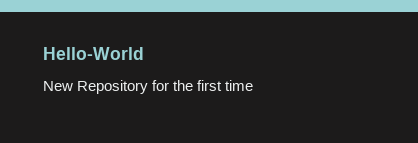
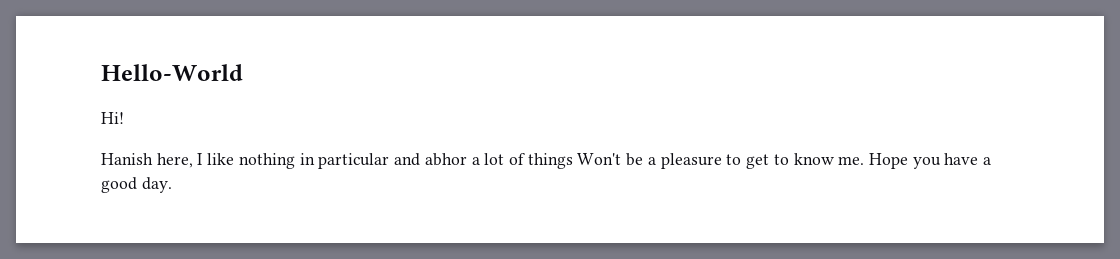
[43,80,254,94] New Repository for the first time -> [101,112,124,124] [101,153,992,169] [101,177,172,193] Hi! // Hanish here, I like nothing in particular and abhor a lot of things Won't be a pleasure to get to know me. Hope you have a good day.

